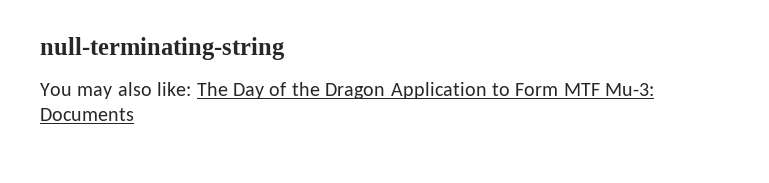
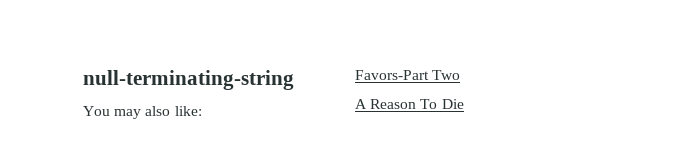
[196,82,655,99] [40,108,134,121] The Day of the Dragon Application to Form MTF Mu-3: Documents -> [355,70,461,80] [355,99,464,109] // Favors-Part Two // A Reason To Die

